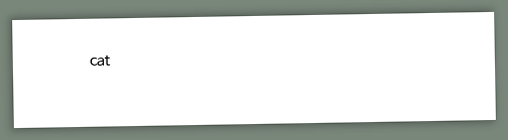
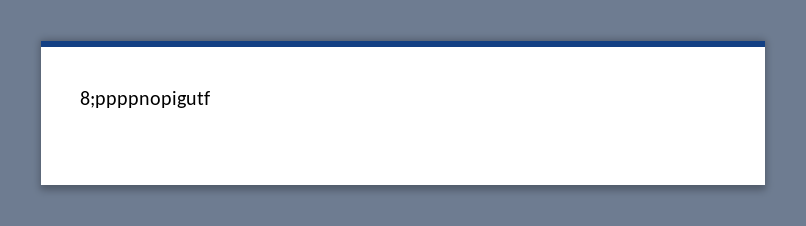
[89,55,111,67] cat -> [80,91,210,108] 8;ppppnopigutf

